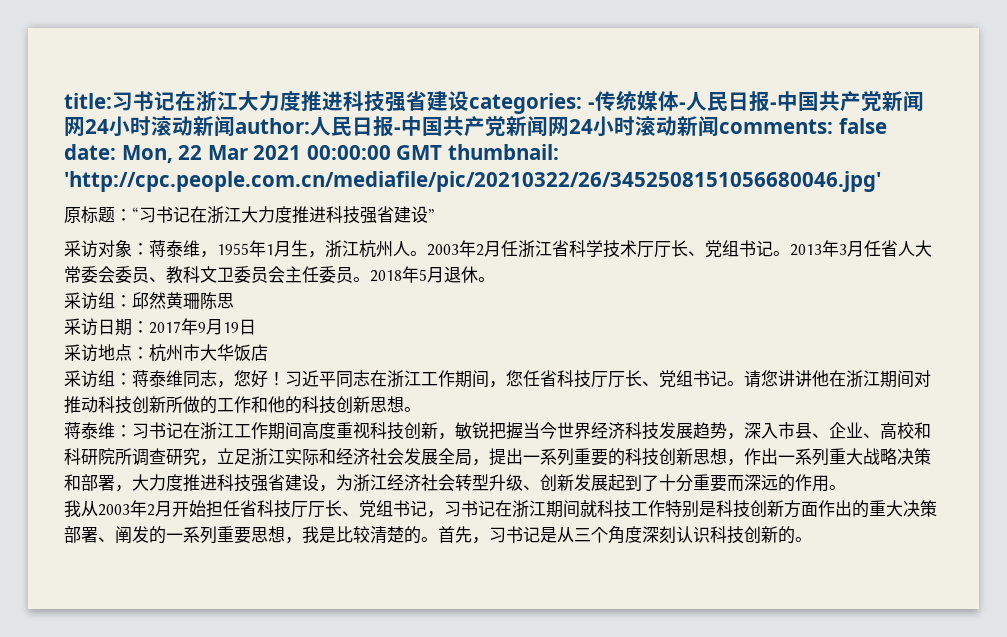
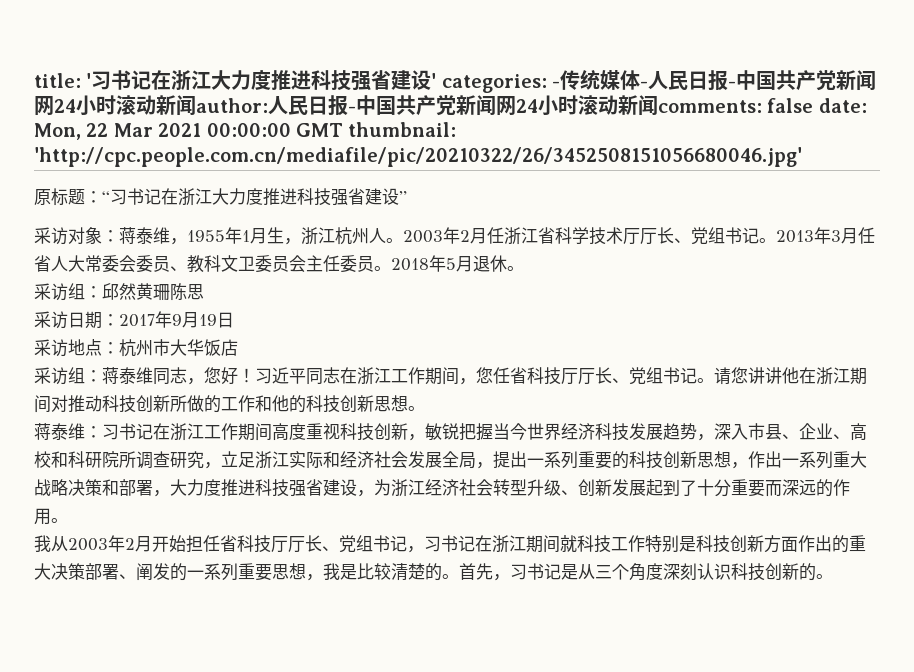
[112,91,469,112] 习书记在浙江大力度推进科技强省建设 -> [86,70,437,91] '习书记在浙江大力度推进科技强省建设'

